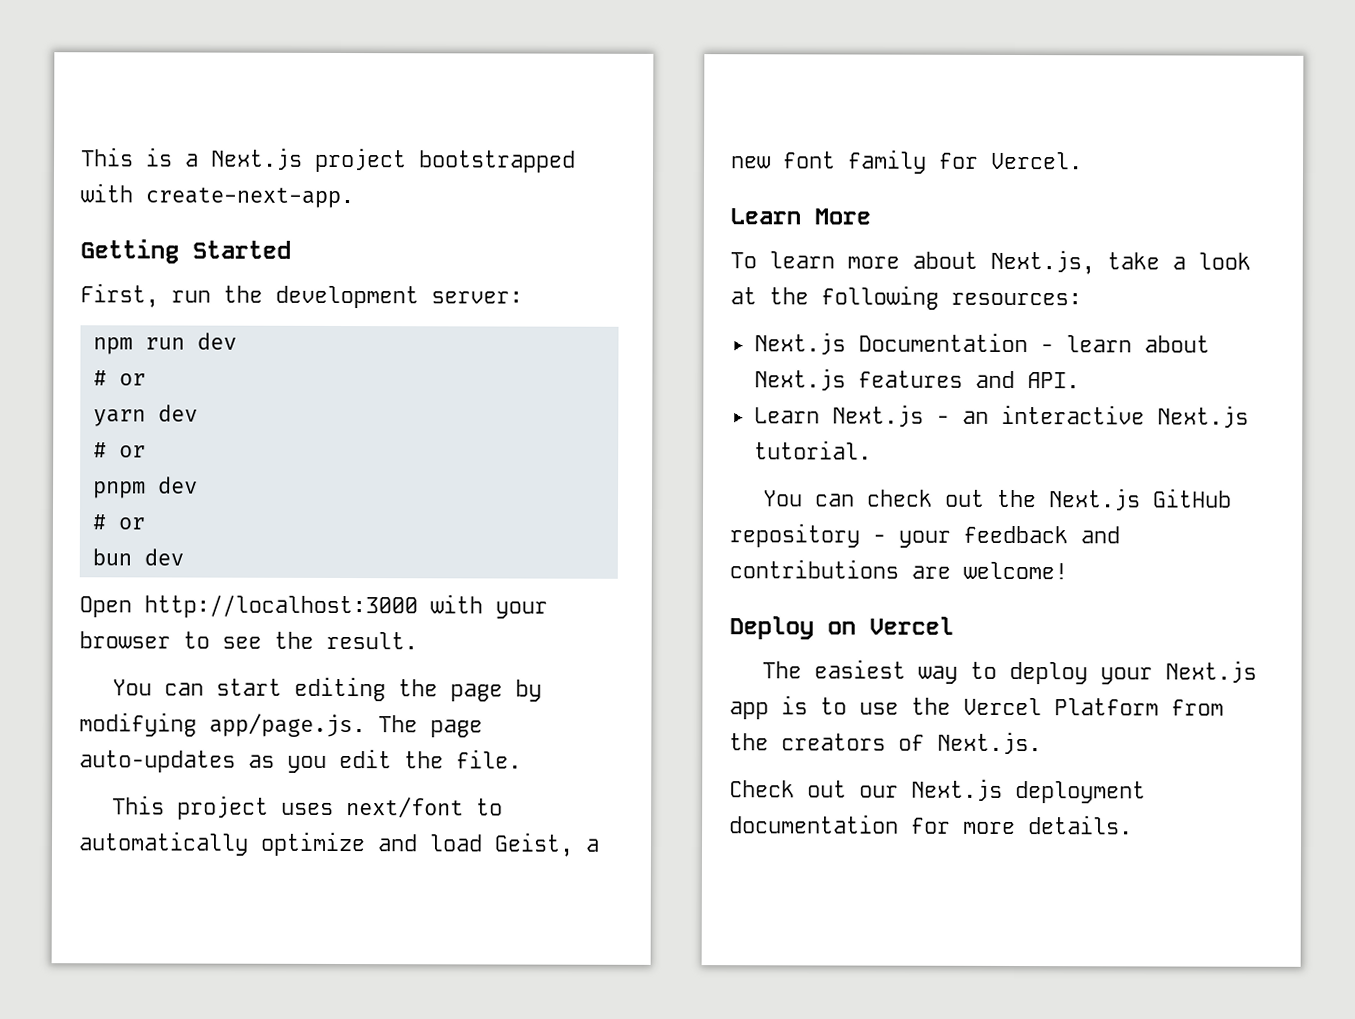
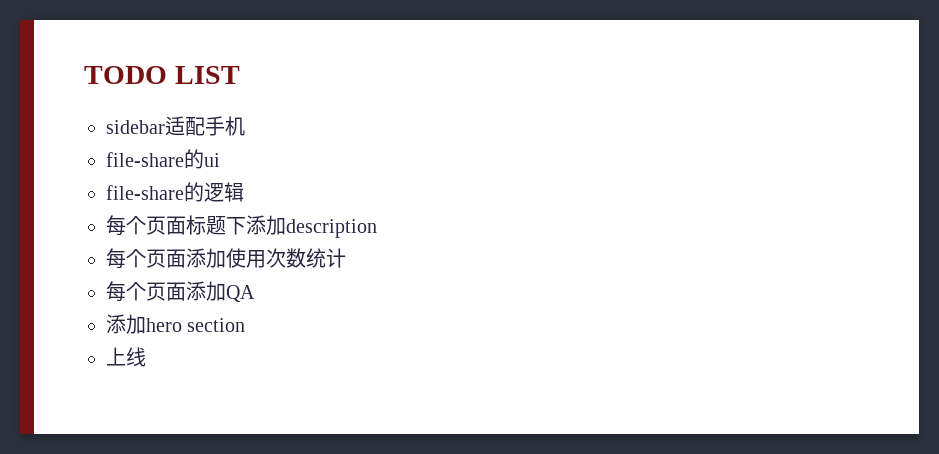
[81,147,576,173] [80,183,354,209] [80,239,291,264] [80,283,523,309] [92,332,237,355] [92,370,146,386] [92,404,198,427] [92,442,146,458] [92,476,198,499] [91,514,145,530] [91,548,184,566] [79,594,548,619] [79,631,418,650] [112,676,543,702] [79,712,483,738] [79,748,522,773] [112,795,504,820] [78,831,600,857] [731,149,1083,174] [730,208,871,225] [730,249,1251,275] [730,285,1082,310] [753,332,1210,355] [753,368,1080,391] [753,404,1249,428] [753,440,872,460] [763,488,1233,511] [729,523,1120,548] [729,559,1068,580] [729,616,954,640] [762,659,1258,685] [729,695,1224,720] [729,731,1042,755] [729,778,1146,804] [729,814,1133,835] This is a Next.js project bootstrapped with create-next-app. // Getting Started // First, run the development server: // npm run dev // # or // yarn dev // # or // pnpm dev // # or // bun dev // Open http://localhost:3000 with your browser to see the result. // You can start editing the page by modifying app/page.js. The page auto-updates as you edit the file. // This project uses next/font to automatically optimize and load Geist, a new font family for Vercel. // Learn More // To learn more about Next.js, take a look at the following resources: // Next.js Documentation - learn about Next.js features and API. // Learn Next.js - an interactive Next.js tutorial. // You can check out the Next.js GitHub repository - your feedback and contributions are welcome! // Deploy on Vercel // The easiest way to deploy your Next.js app is to use the Vercel Platform from the creators of Next.js. // Check out our Next.js deployment documentation for more details. -> [84,66,240,84] [106,116,245,136] [106,149,220,169] [106,182,244,202] [106,215,377,238] [106,248,346,269] [106,281,255,302] [106,314,246,334] [106,347,146,367] TODO LIST // sidebar适配手机 // file-share的ui // file-share的逻辑 // 每个页面标题下添加description // 每个页面添加使用次数统计 // 每个页面添加QA // 添加hero section // 上线

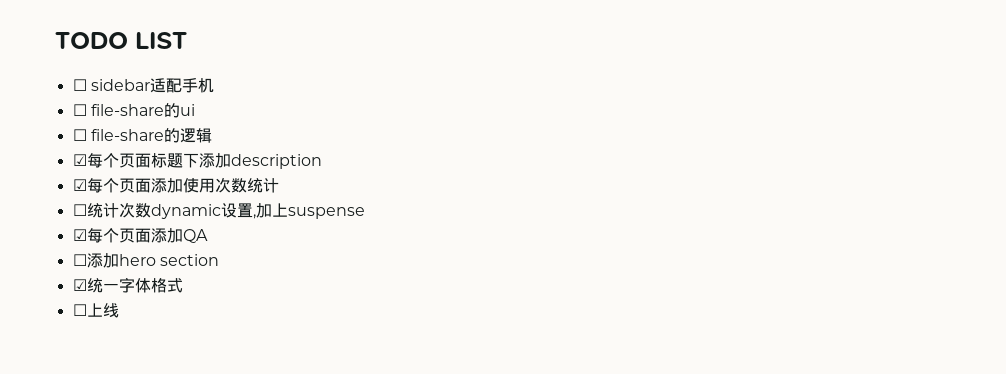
(240, 75) none -> [72,79,87,91] ☐
(245, 126) none -> [72,104,87,116] ☐
(220, 160) none -> [72,129,87,141] ☐
(244, 192) none -> [72,154,87,166] ☑
(377, 228) none -> [72,179,87,191] ☑
(346, 258) none -> [72,202,365,219] [72,229,87,241] ☐统计次数dynamic设置,加上suspense // ☑
(255, 293) none -> [72,254,87,266] ☐
(246, 325) none -> [72,277,183,293] [72,304,87,316] ☑统一字体格式 // ☐

